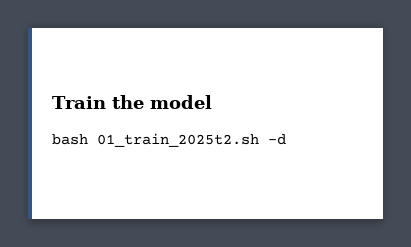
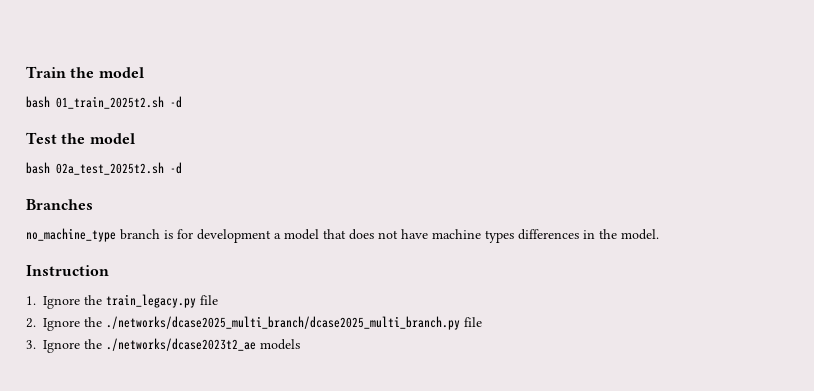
(286, 139) none -> [26,132,135,144] [26,162,182,175] [26,199,93,210] [26,228,659,243] [26,265,109,276] [26,294,218,309] [26,316,482,331] [26,338,300,353] // Test the model // bash 02a_test_2025t2.sh -d // Branches // no_machine_type branch is for development a model that does not have machine types differences in the model. // Instruction // 1. Ignore the train_legacy.py file // 2. Ignore the ./networks/dcase2025_multi_branch/dcase2025_multi_branch.py file // 3. Ignore the ./networks/dcase2023t2_ae models

